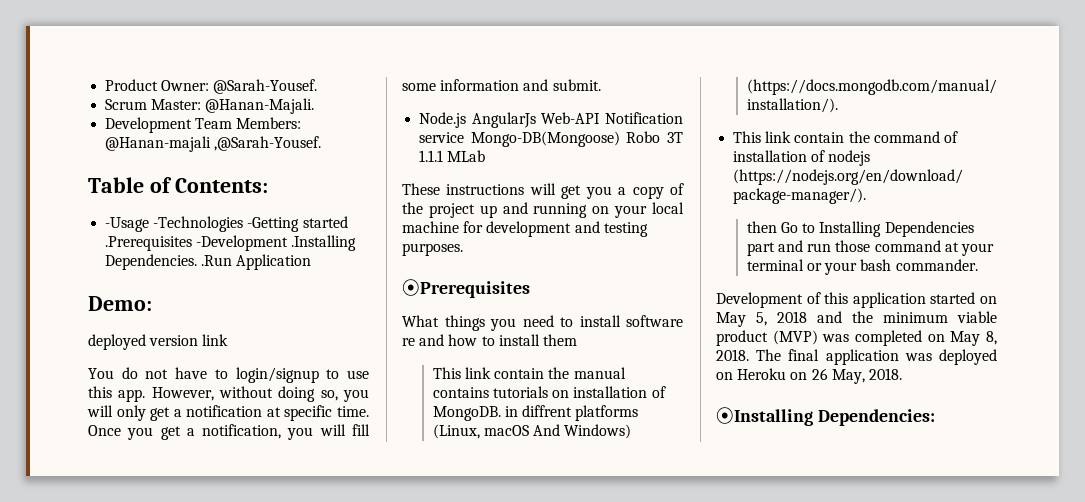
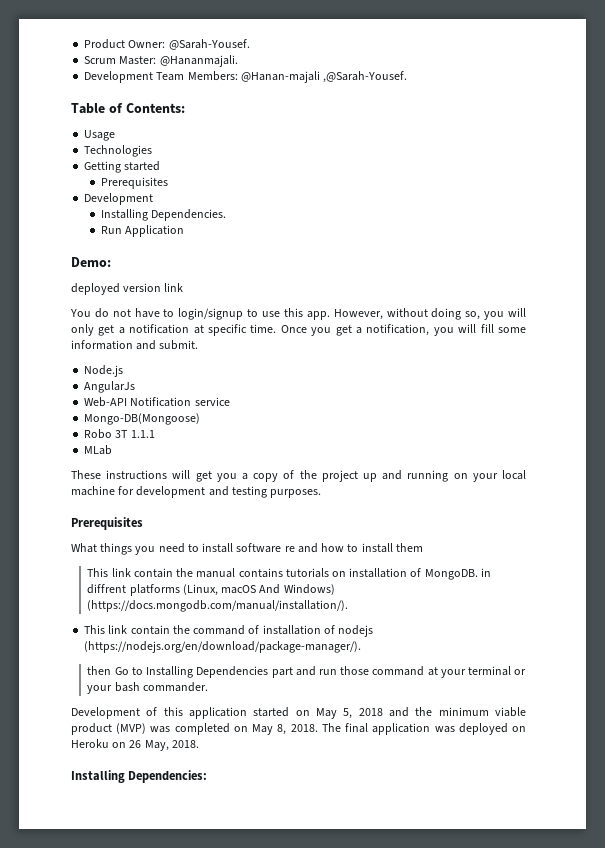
[205,98,315,114] @Hanan-Majali. -> [159,55,238,67] @Hananmajali.
[105,216,348,232] [105,235,357,251] -Usage -Technologies -Getting started .Prerequisites -Development .Installing -> [84,130,116,141] [84,145,153,157] [84,161,161,173] [100,177,168,189] [84,193,154,205] [100,209,148,221] Usage // Technologies // Getting started // Prerequisites // Development // Installing
[201,255,233,266] .Run -> [100,226,122,234] // Run
(467, 120) none -> (124, 371) //
(536, 120) none -> (136, 387) //
(465, 137) none -> (230, 401) //
(620, 139) none -> (201, 419) //
(444, 156) none -> (155, 434) //
[402,279,530,298] ⦿Prerequisites -> [71,517,143,530] Prerequisites
[716,407,813,426] ⦿Installing -> [71,770,125,783] Installing

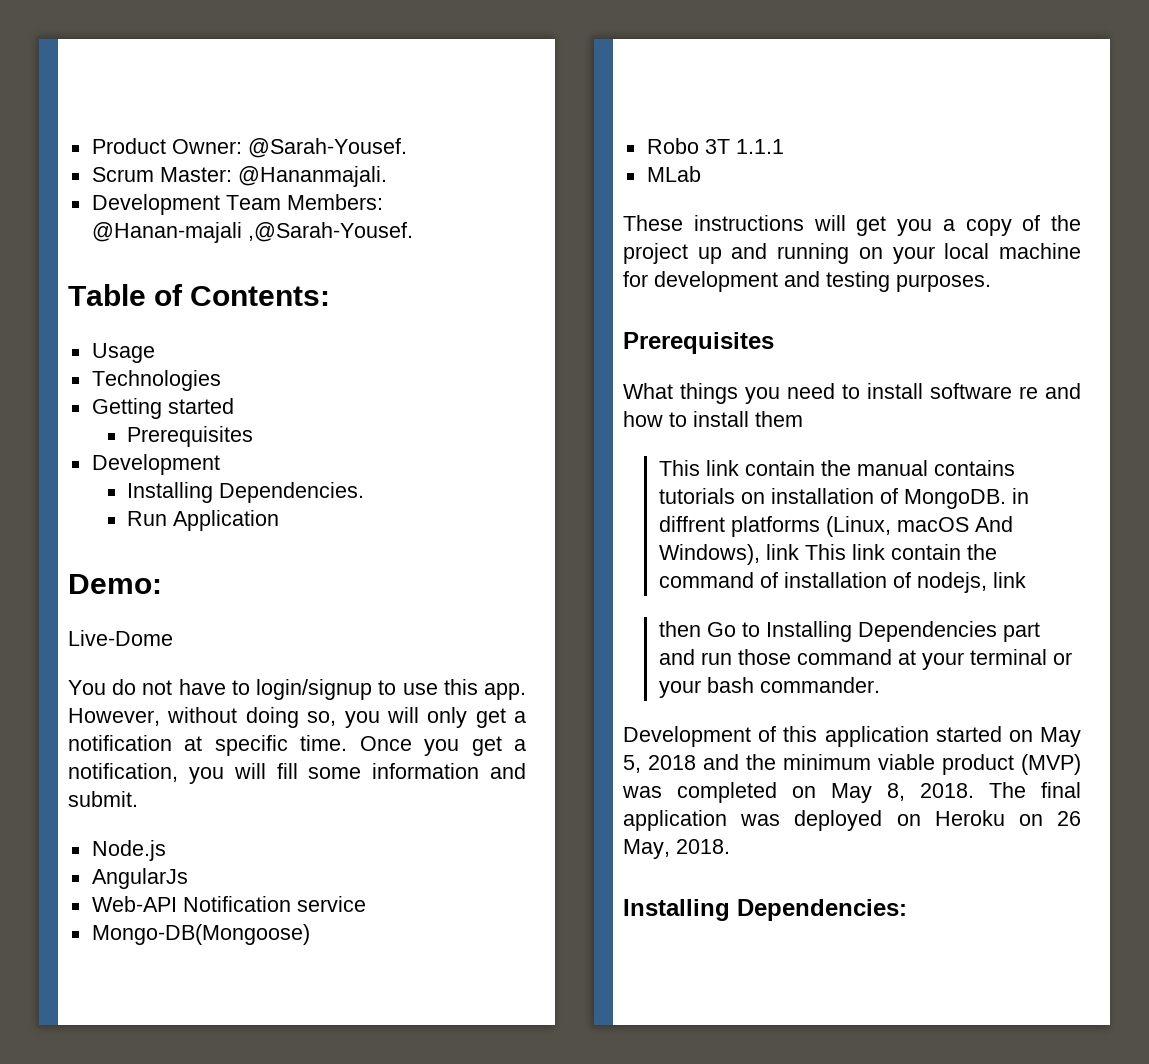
[71,283,184,295] deployed version link -> [68,630,173,646] Live-Dome
[283,584,335,595] [87,600,349,612] Windows) (https://docs.mongodb.com/manual/installation/). // -> [658,544,799,565] Windows), link
[338,625,374,637] [84,641,362,653] nodejs (https://nodejs.org/en/download/package-manager/). -> [916,572,1026,593] nodejs, link

